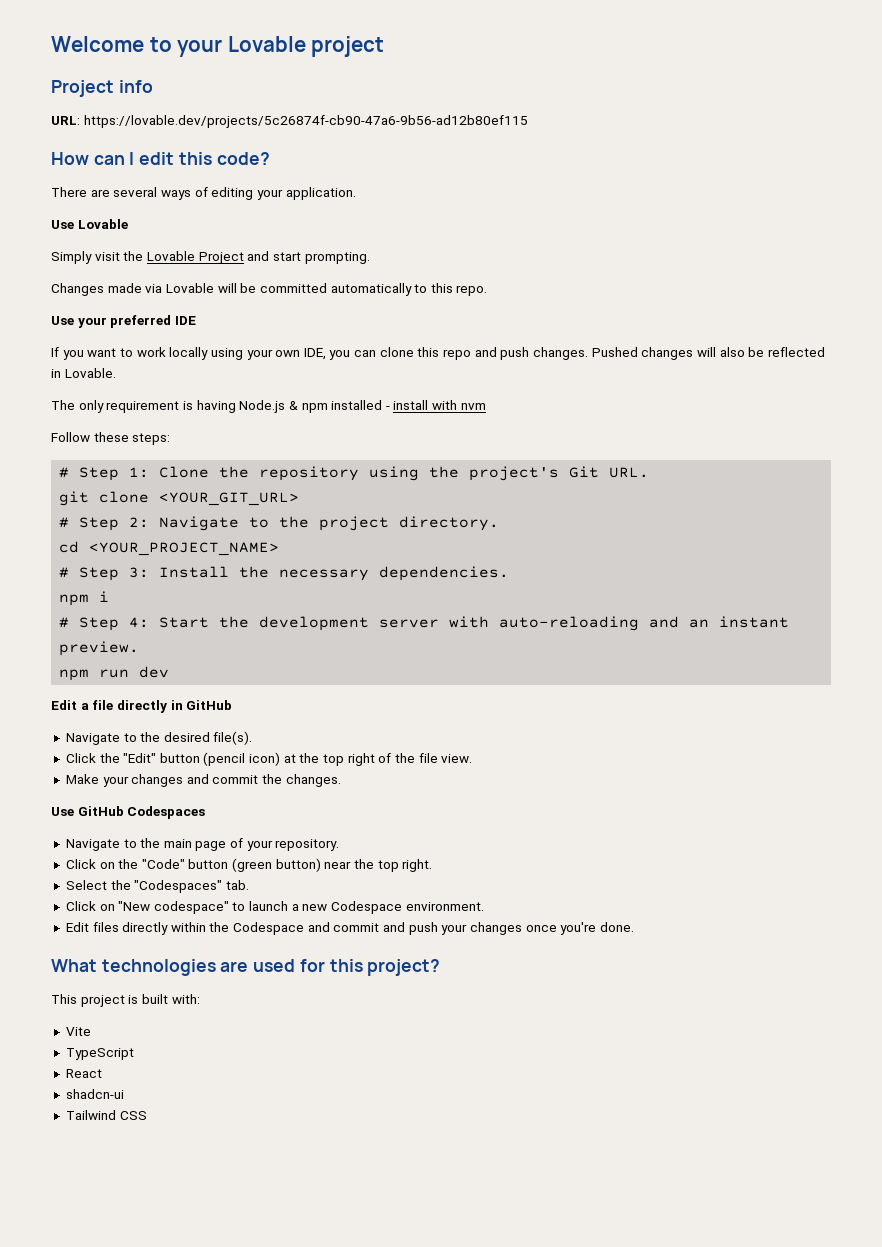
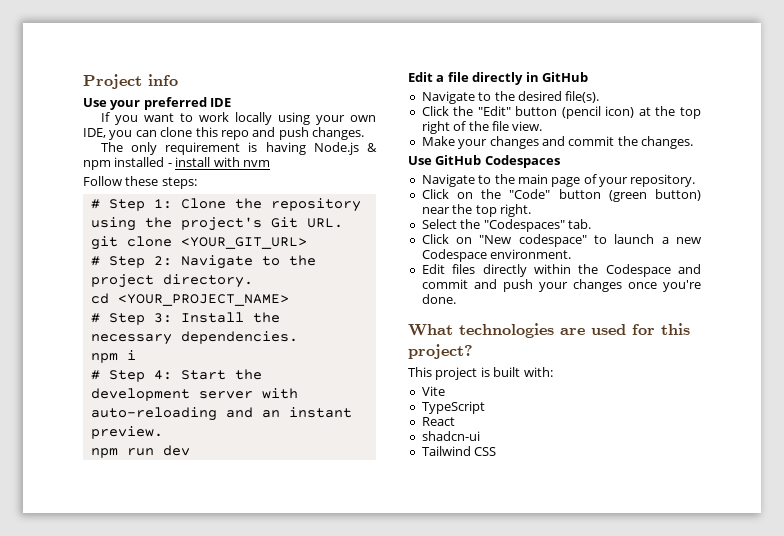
[51,36,385,57] [51,80,153,97] [51,115,528,128] [51,152,270,165] [51,187,356,200] [51,219,128,229] [51,251,370,264] [51,283,488,296] Welcome to your Lovable project // Project info // URL: https://lovable.dev/projects/5c26874f-cb90-47a6-9b56-ad12b80ef115 // How can I edit this code? // There are several ways of editing your application. // Use Lovable // Simply visit the Lovable Project and start prompting. // Changes made via Lovable will be committed automatically to this repo. -> [83,74,178,89] Project info
[591,347,825,360] [51,368,116,378] Pushed changes will also be reflected in Lovable. -> (364, 133) none

